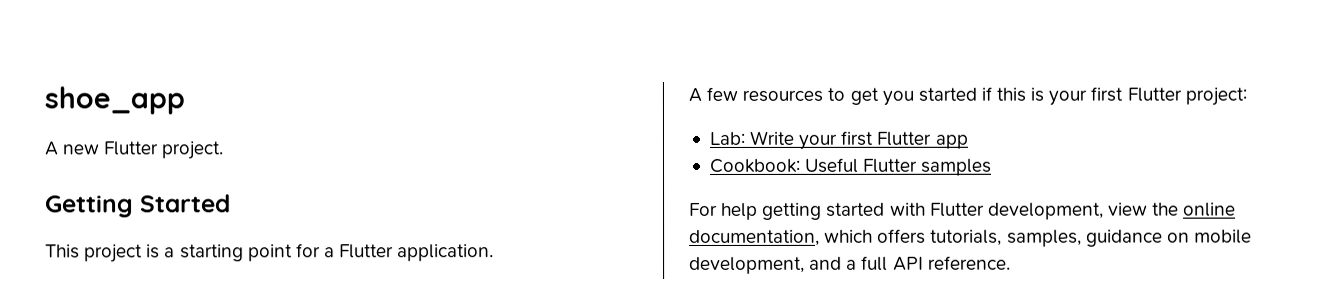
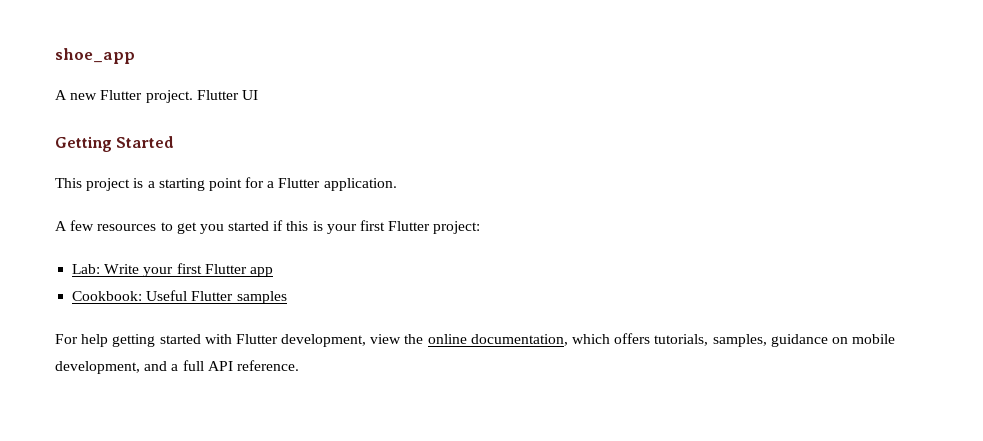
(225, 150) none -> [196,90,258,100] Flutter UI

